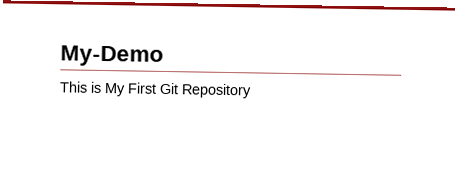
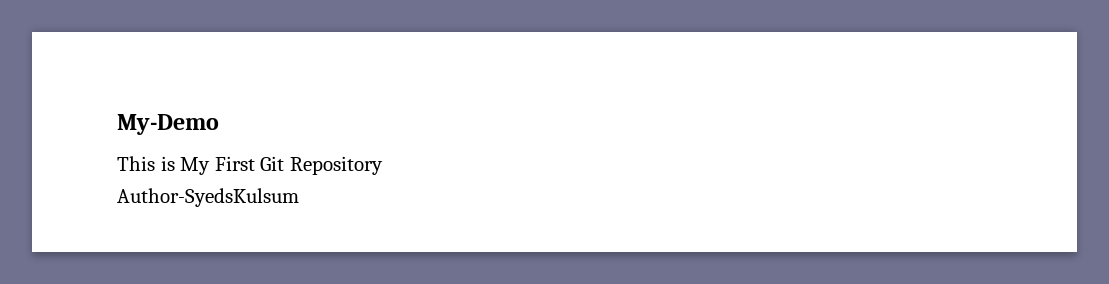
(252, 91) none -> [117,188,299,207] // Author-SyedsKulsum

